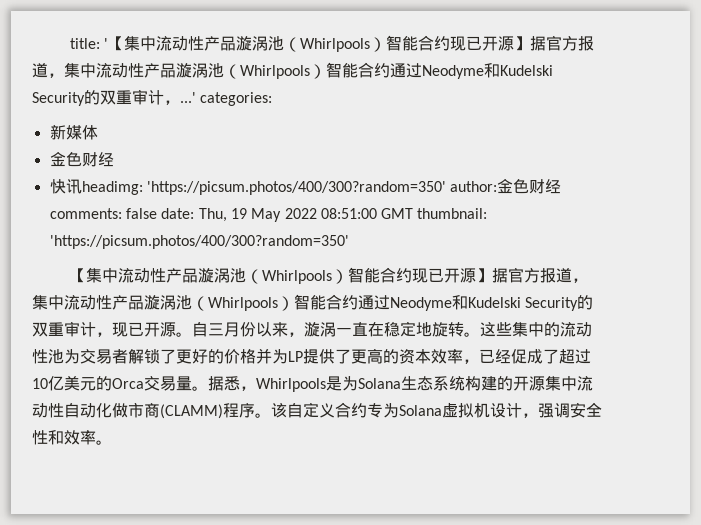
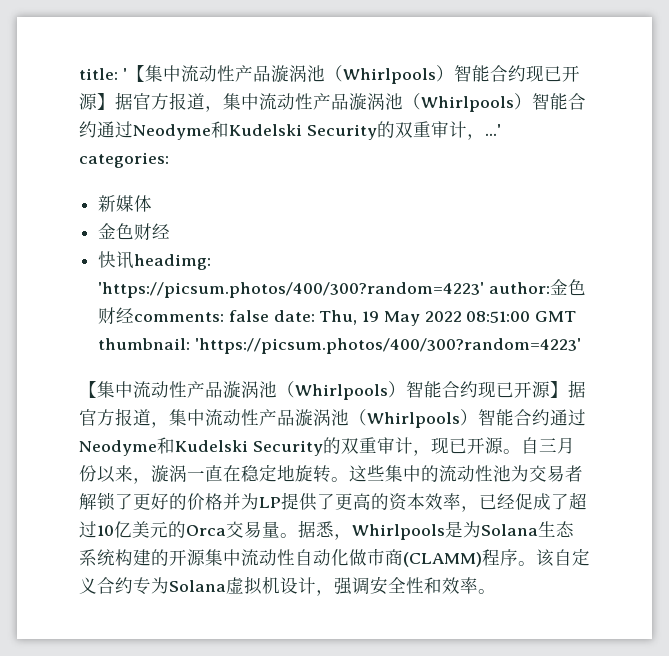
[146,181,446,195] 'https://picsum.photos/400/300?random=350' -> [98,282,485,298] 'https://picsum.photos/400/300?random=4223'
[49,235,349,249] 'https://picsum.photos/400/300?random=350' -> [194,338,581,354] 'https://picsum.photos/400/300?random=4223'

